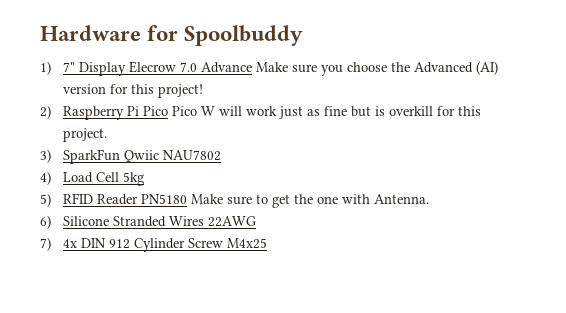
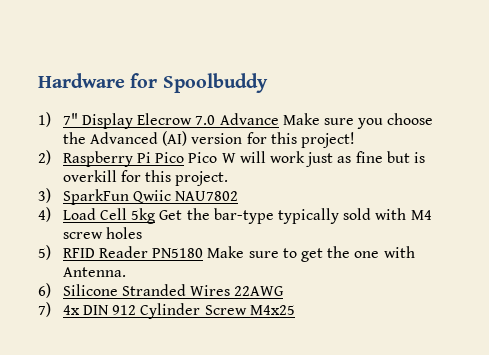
(145, 179) none -> [159,208,432,224] [62,227,143,239] Get the bar-type typically sold with M4 screw holes

